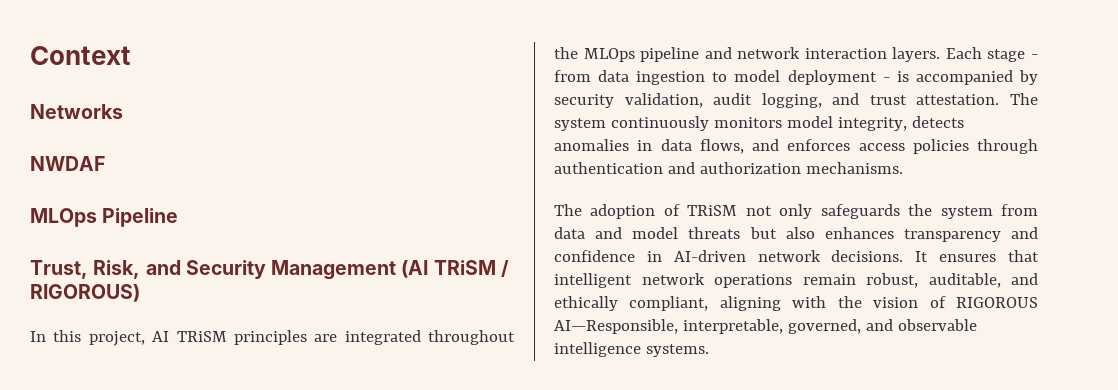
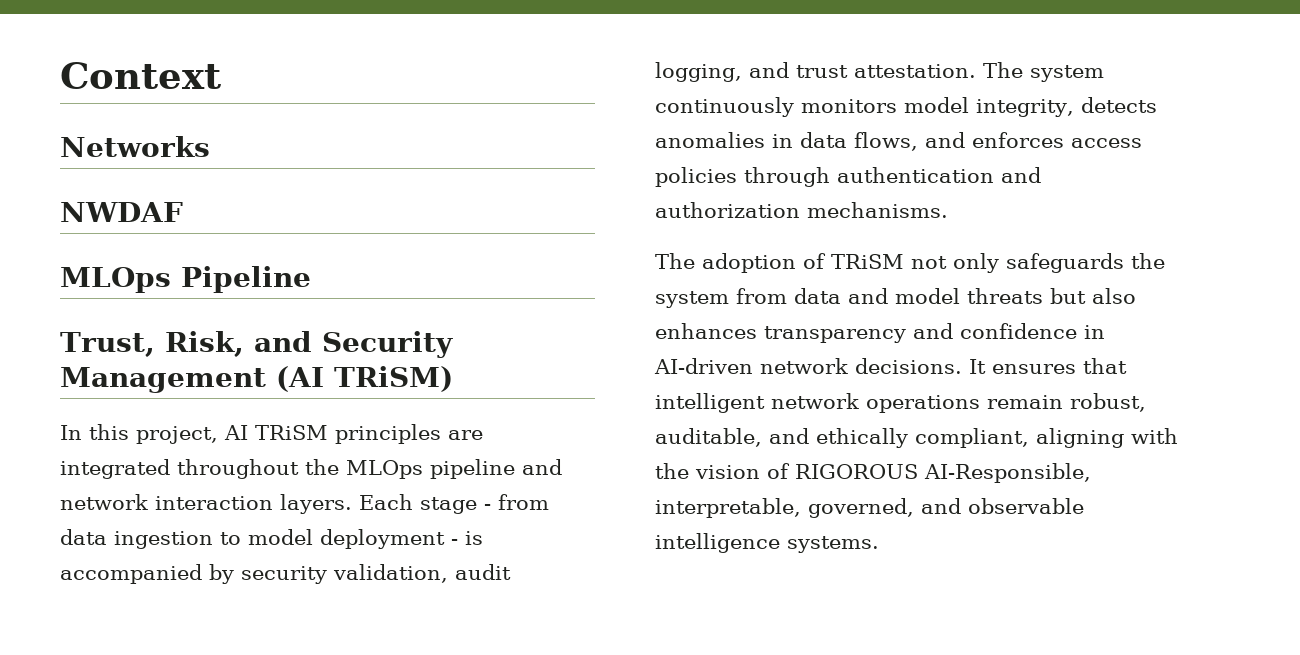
[433,260,509,277] [30,284,140,302] TRiSM / RIGOROUS) -> [334,366,453,392] TRiSM)
[554,319,678,334] AI—Responsible, -> [924,463,1091,483] AI-Responsible,

